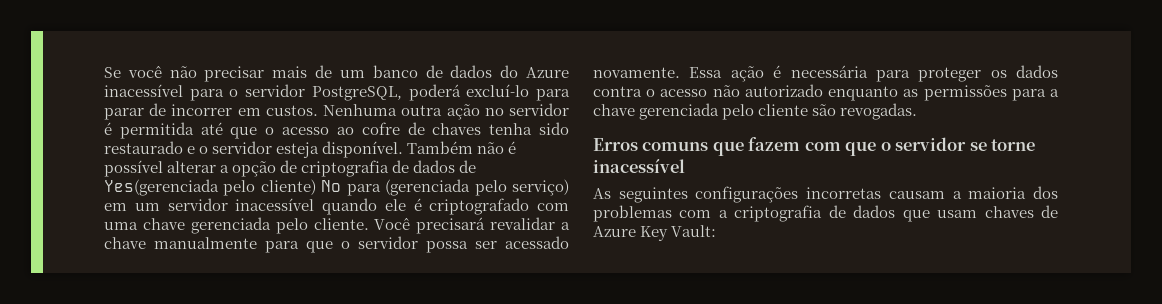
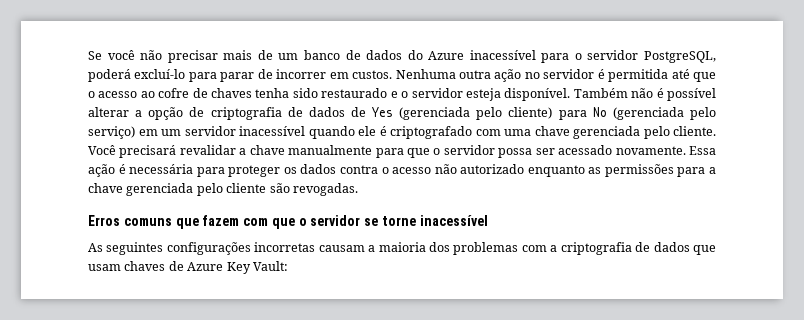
[104,179,381,196] Yes(gerenciada pelo cliente) No para -> [372,107,607,120] Yes (gerenciada pelo cliente) para No

